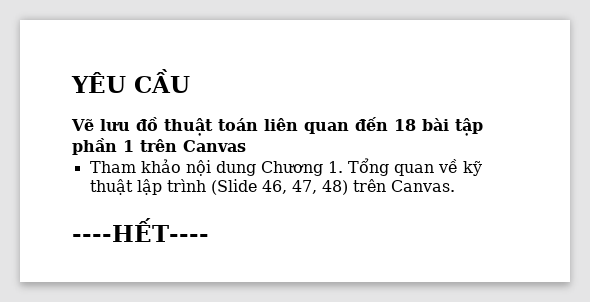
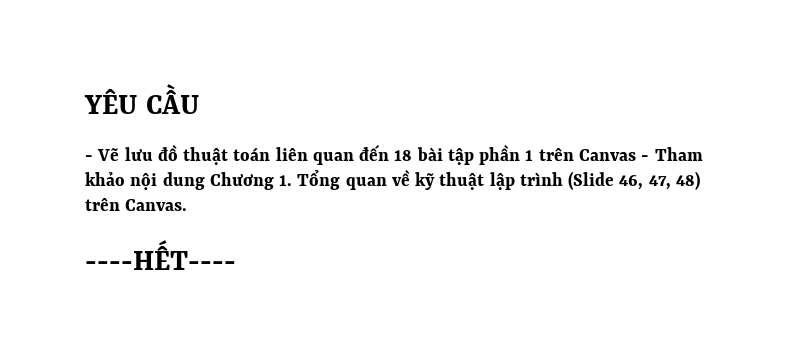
(190, 81) none -> [85,155,93,161] -
(246, 146) // -> [641,155,650,161] -

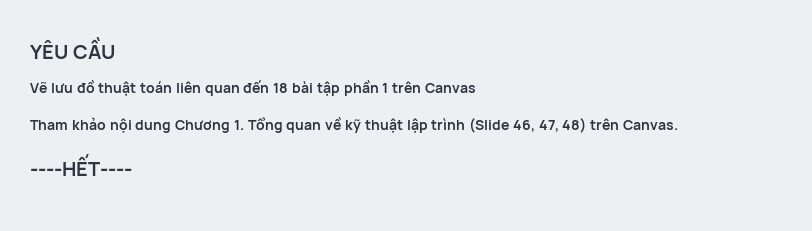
[85,155,93,161] - -> (116, 48) none
[641,155,650,161] - -> (476, 88) //

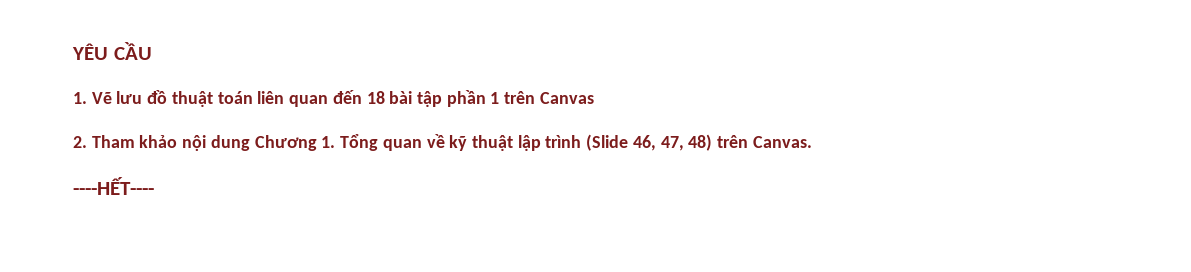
(116, 48) none -> [73,92,87,104] 1.
(476, 88) none -> [73,136,87,148] 2.

